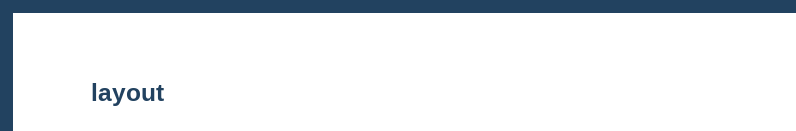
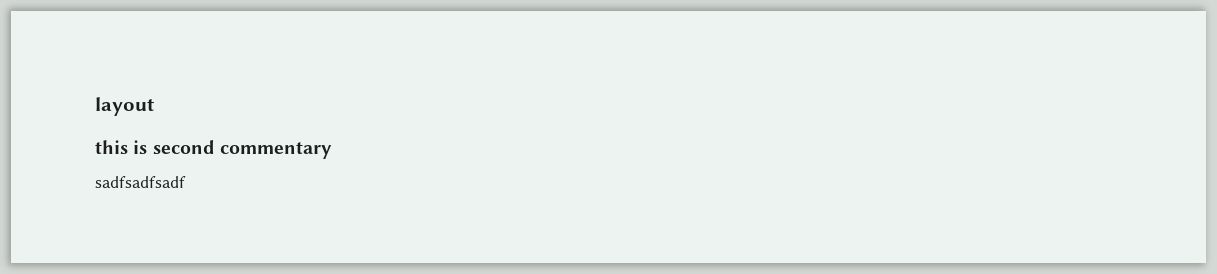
(164, 94) none -> [95,140,332,159] [95,176,186,188] // this is second commentary // sadfsadfsadf

